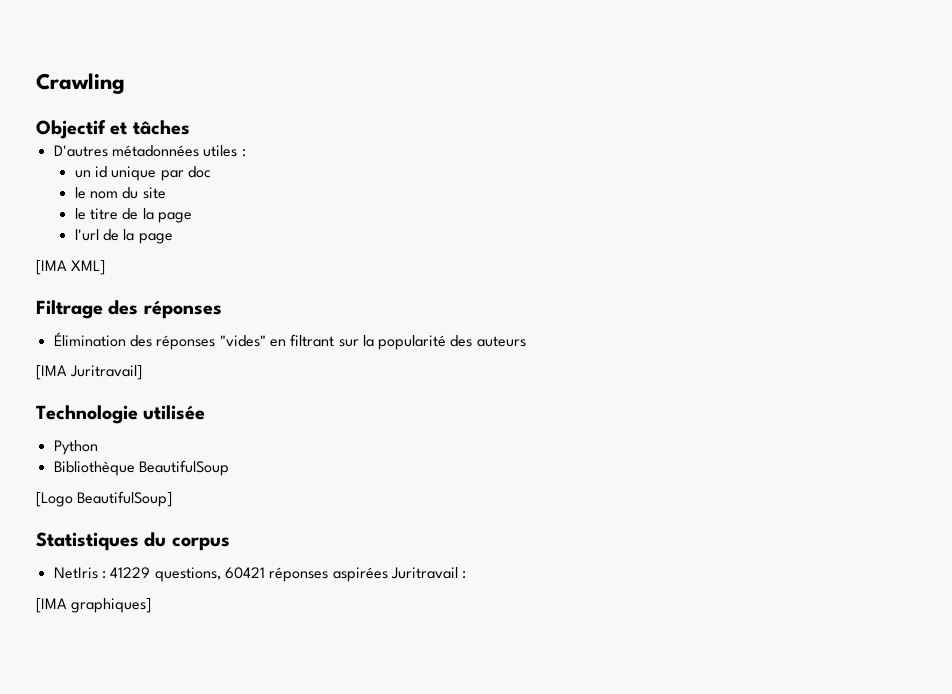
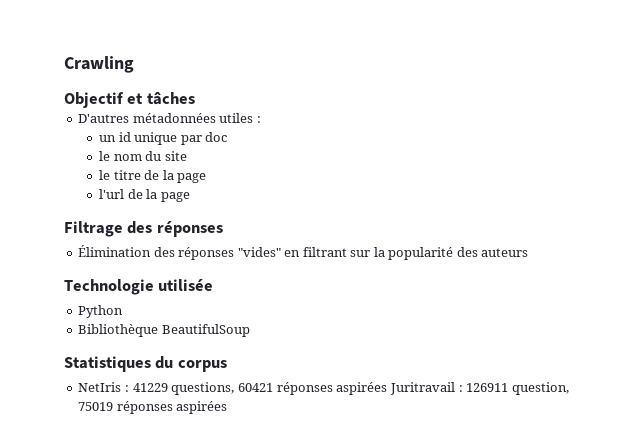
[36,260,106,275] // [IMA XML] -> (190, 197) none
[36,365,143,380] // [IMA Juritravail] -> (529, 252) none
[36,491,173,507] // [Logo BeautifulSoup] -> (250, 330) none
[36,598,152,613] // [IMA graphiques] -> [466,382,569,395] [78,401,228,414] 126911 question, 75019 réponses aspirées

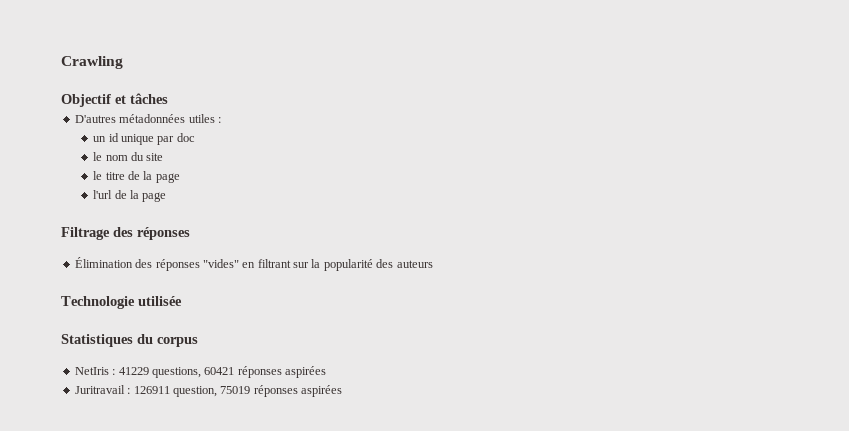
[78,305,124,318] [78,324,250,337] // Python // Bibliothèque BeautifulSoup -> (182, 301) none
(388, 388) none -> (326, 372) //

